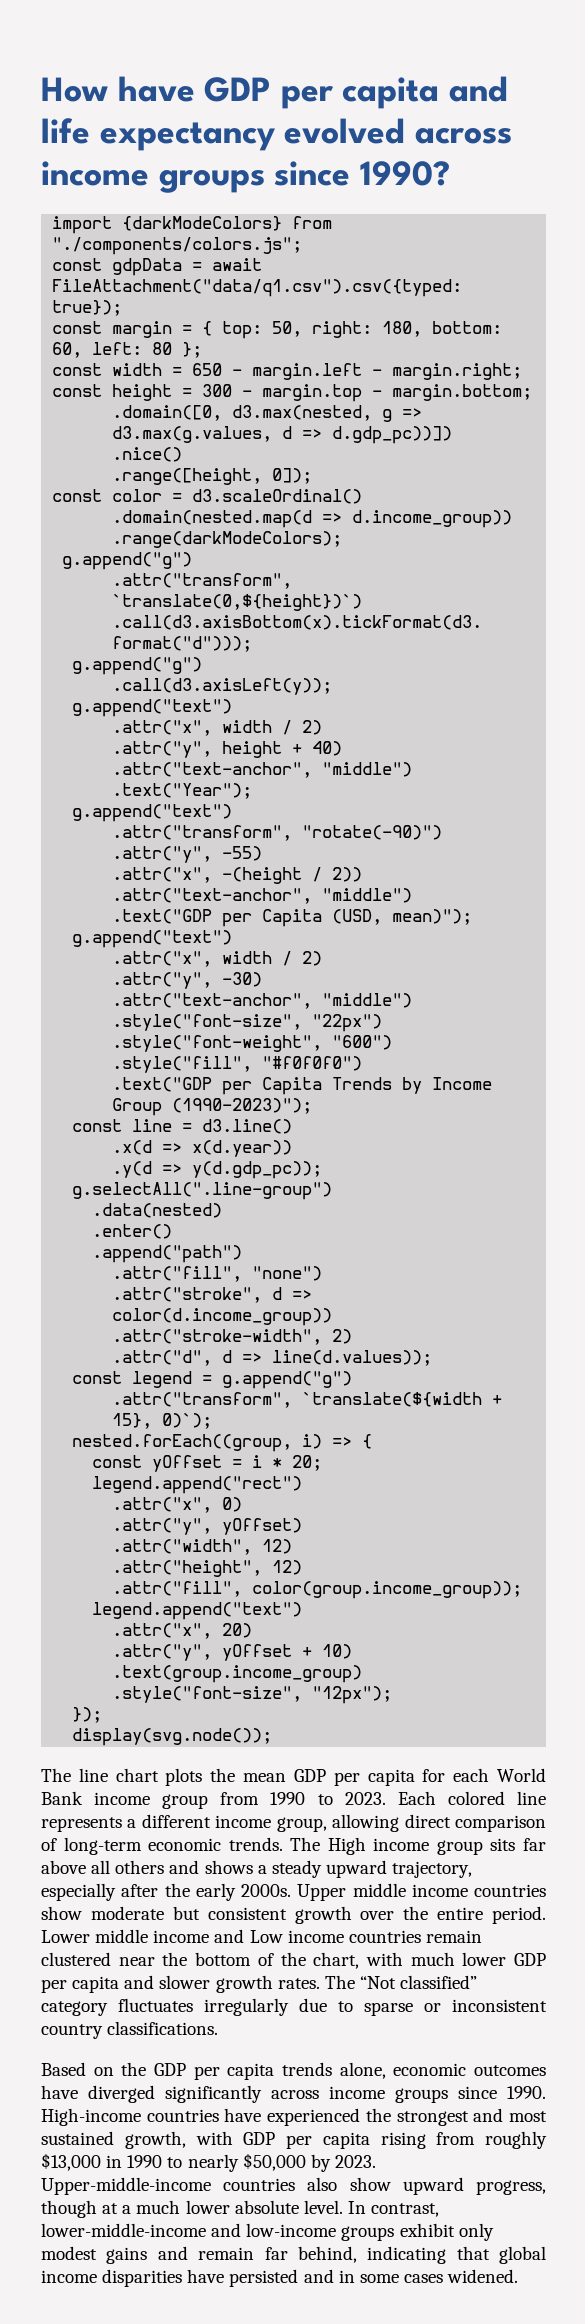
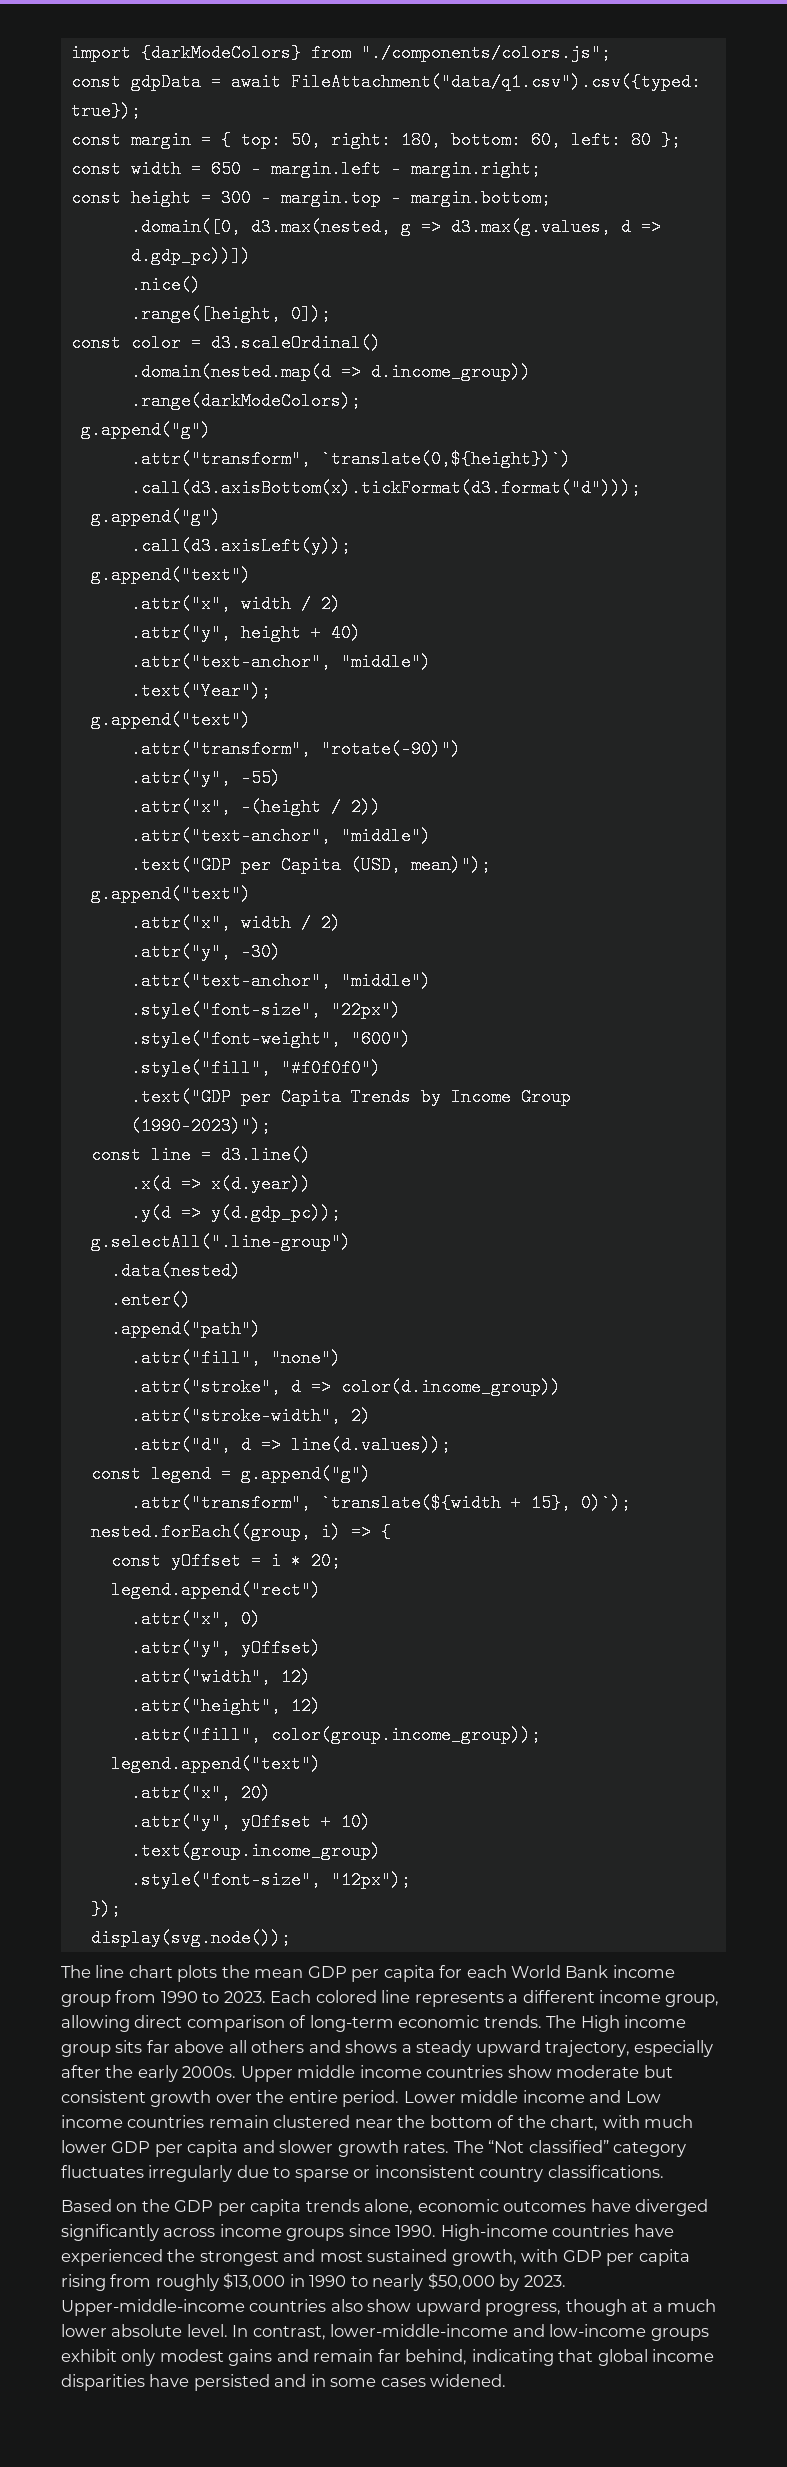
[41,76,508,109] [41,118,512,151] [41,161,450,193] How have GDP per capita and life expectancy evolved across income groups since 1990? // -> (70, 53) none

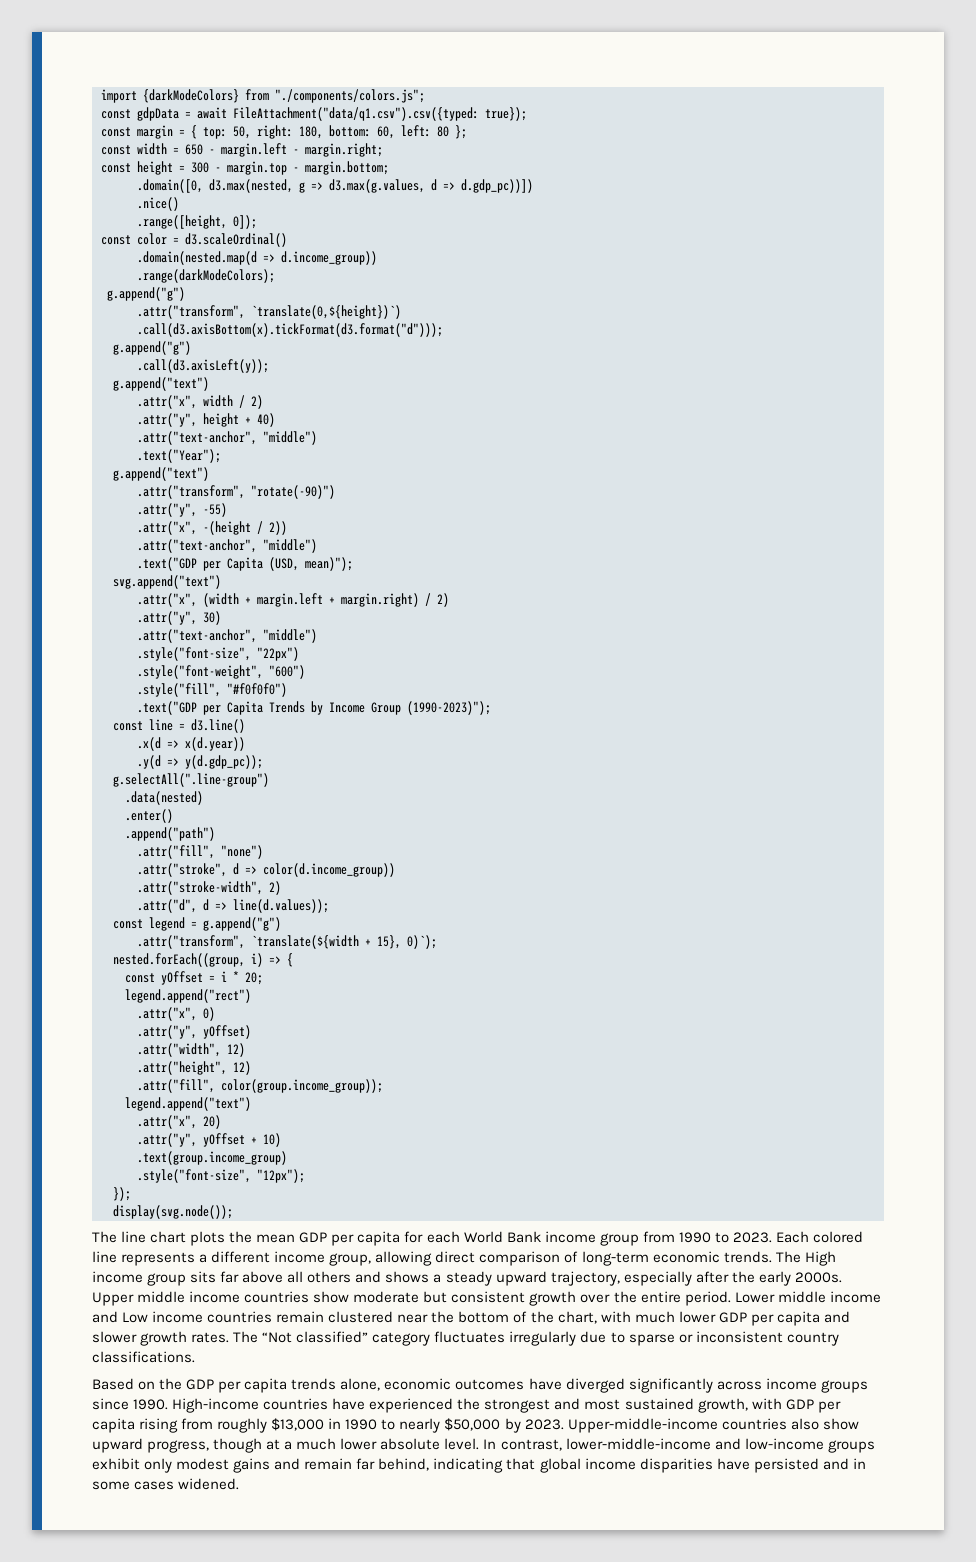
[90,885,251,903] [130,914,341,932] [130,943,281,961] g.append("text") // .attr("x", width / 2) // .attr("y", -30) -> [113,575,221,589] [137,593,449,607] [137,611,221,625] svg.append("text") // .attr("x", (width + margin.left + margin.right) / 2) // .attr("y", 30)

